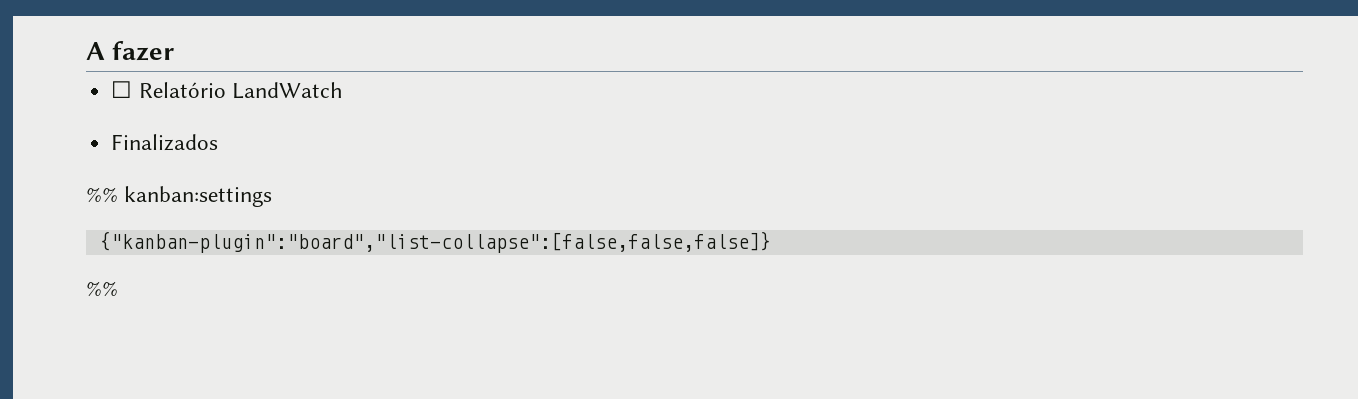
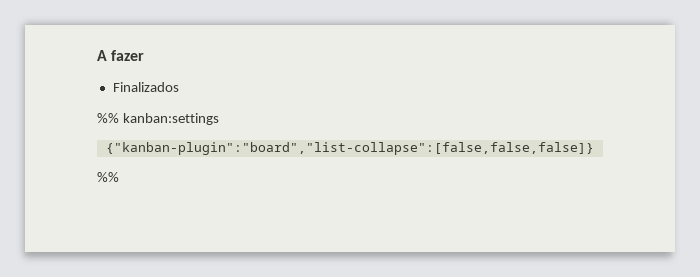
[111,81,343,99] // ☐ Relatório LandWatch -> (145, 55) none

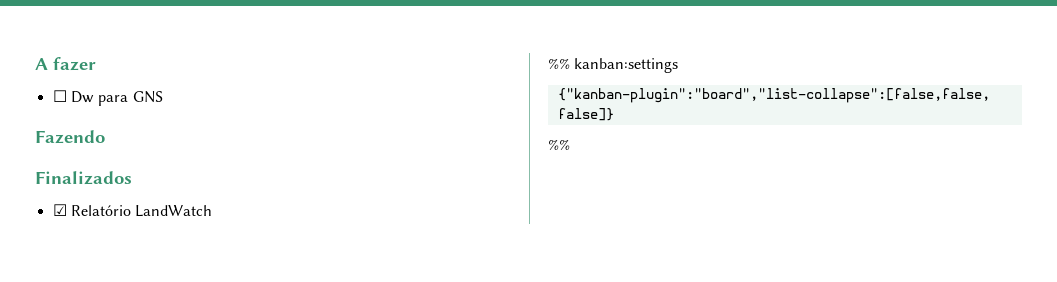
[112,82,179,92] Finalizados -> [52,90,163,106] [35,130,105,144] [35,171,132,185] [52,204,213,217] ☐ Dw para GNS // Fazendo // Finalizados // ☑ Relatório LandWatch

